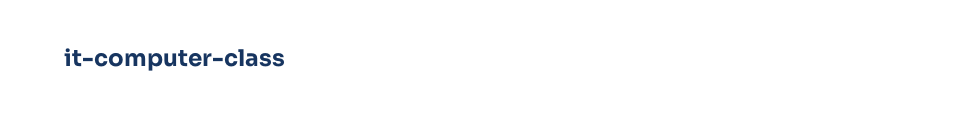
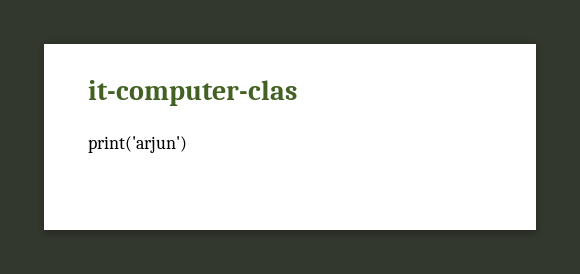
[64,48,285,71] it-computer-class -> [88,80,297,106] [88,136,187,153] it-computer-clas // print('arjun')

